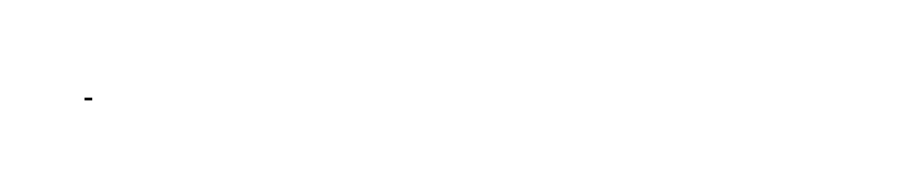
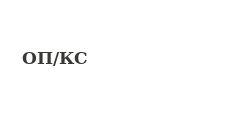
[83,97,94,106] - -> [22,52,88,66] ОП/КС

